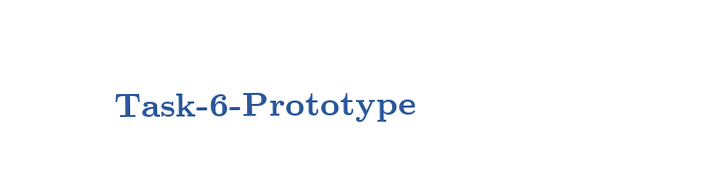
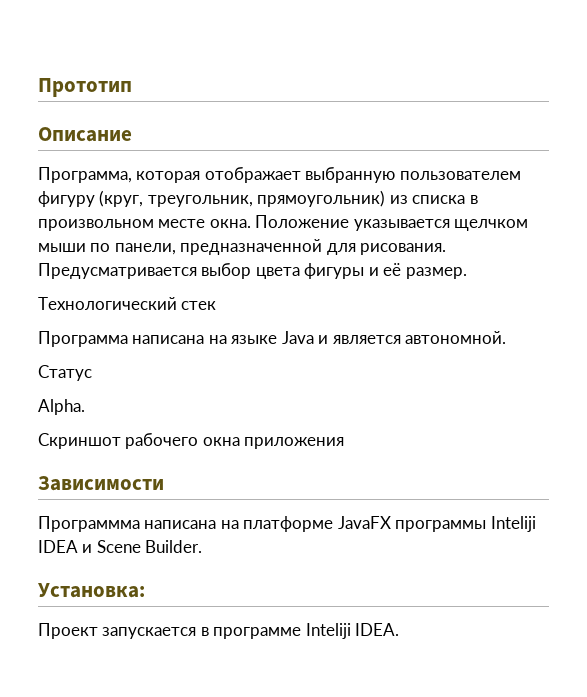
[113,91,417,125] Task-6-Prototype -> [38,78,132,97] [38,127,132,142] [38,167,521,183] [38,190,478,207] [38,215,529,231] [38,239,447,255] [38,263,467,279] [38,297,217,310] [38,331,507,347] [38,365,92,381] [38,399,85,415] [38,433,345,449] [38,476,164,491] [38,516,536,532] [38,540,203,553] [38,583,145,598] [38,623,400,639] Прототип // Описание // Программа, которая отображает выбранную пользователем фигуру (круг, треугольник, прямоугольник) из списка в произвольном месте окна. Положение указывается щелчком мыши по панели, предназначенной для рисования. Предусматривается выбор цвета фигуры и её размер. // Технологический стек // Программа написана на языке Java и является автономной. // Статус // Alpha. // Скриншот рабочего окна приложения // Зависимости // Программма написана на платформе JavaFX программы Inteliji IDEA и Scene Builder. // Установка: // Проект запускается в программе Inteliji IDEA.

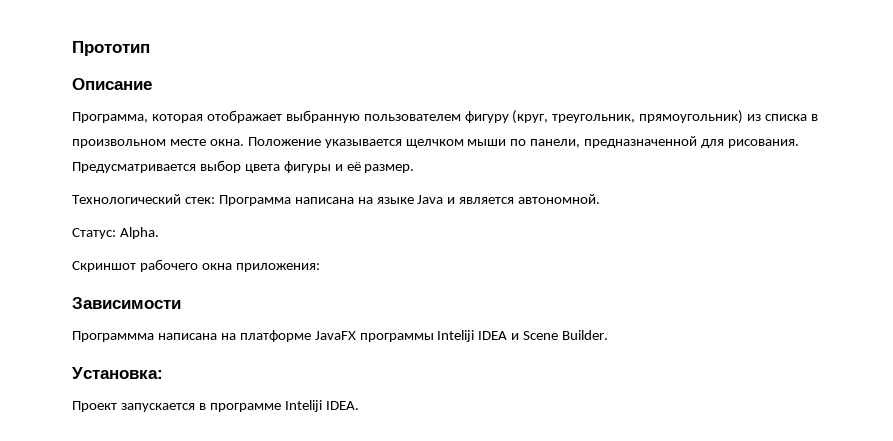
[181,301,217,310] стек // -> [184,197,215,204] стек:
[38,365,92,381] Статус // -> [72,228,116,239] Статус:
[244,437,345,449] приложения -> [235,263,320,272] приложения:

